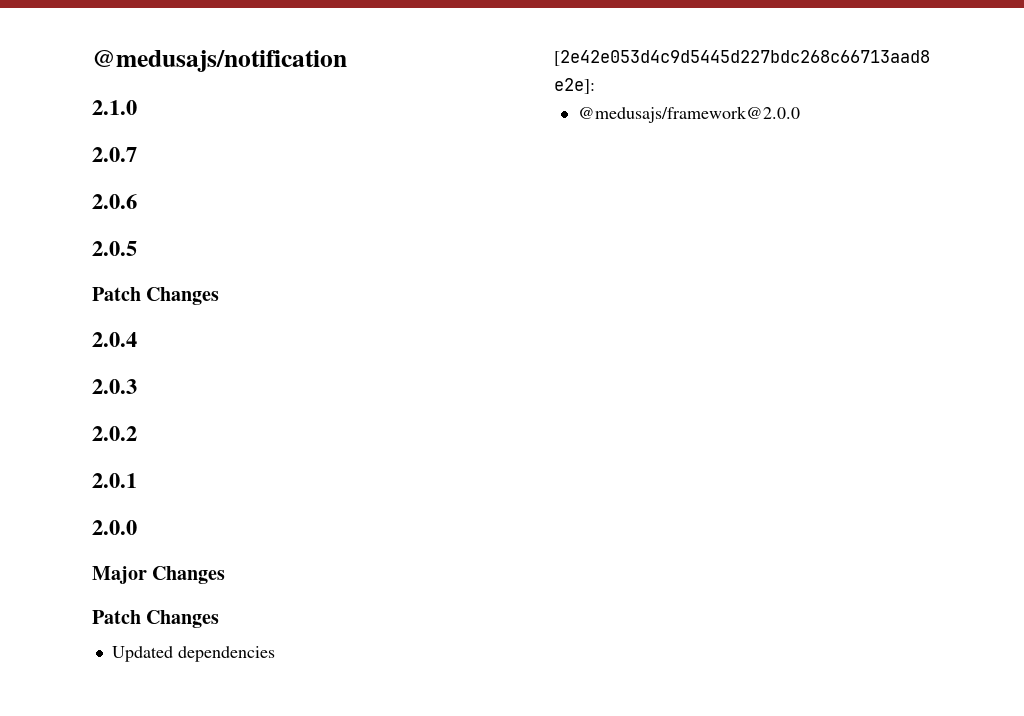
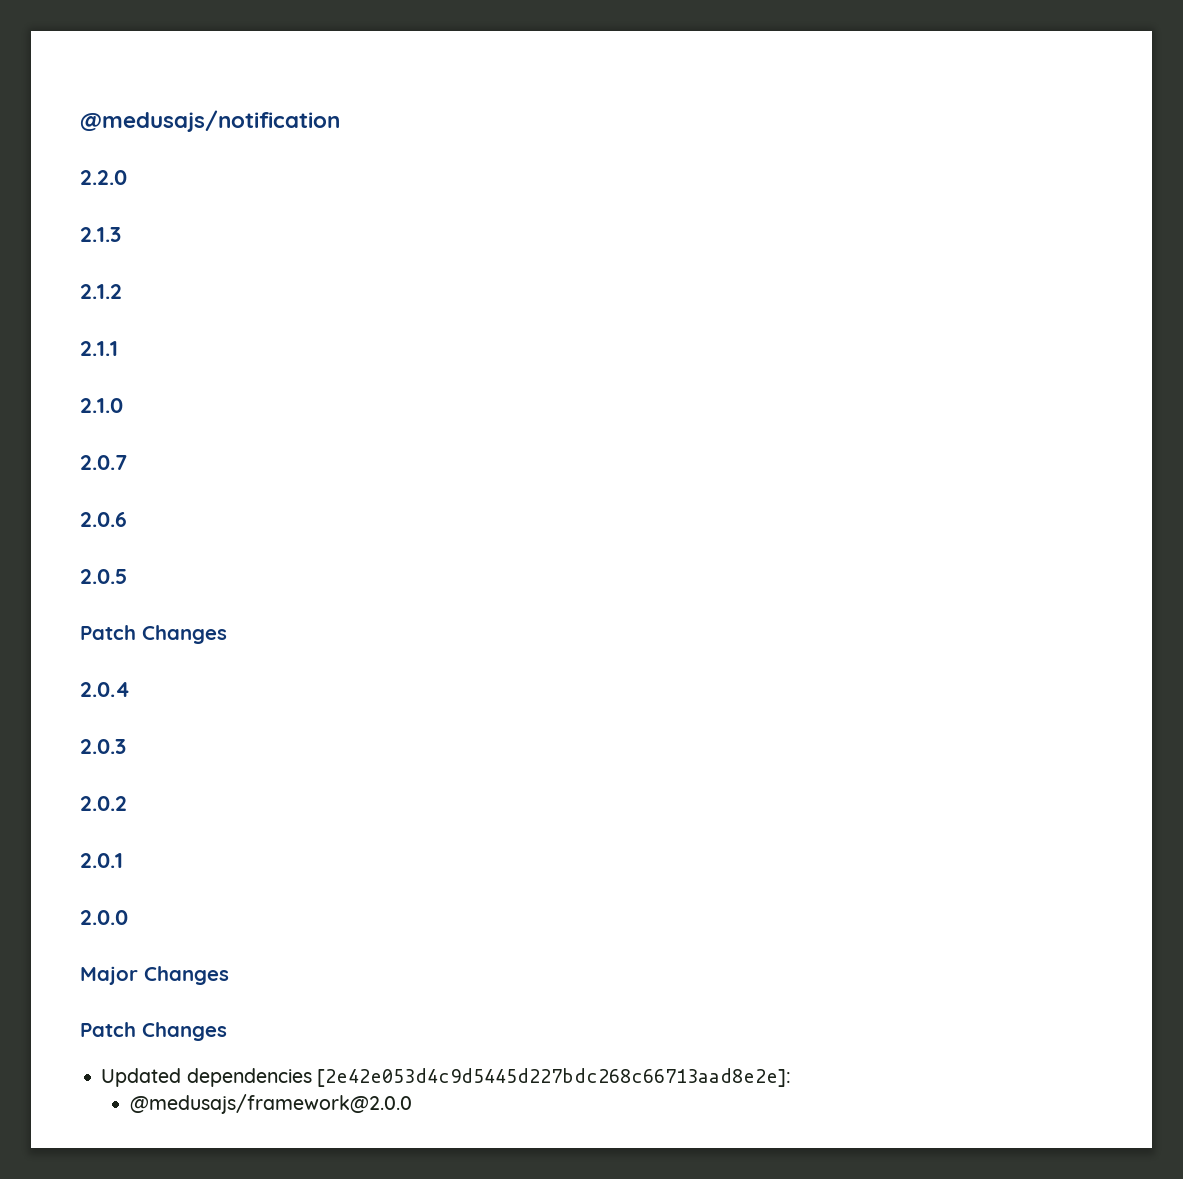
(347, 61) none -> [80,170,127,185] [80,227,121,242] [80,284,122,299] [80,341,118,356] // 2.2.0 // 2.1.3 // 2.1.2 // 2.1.1

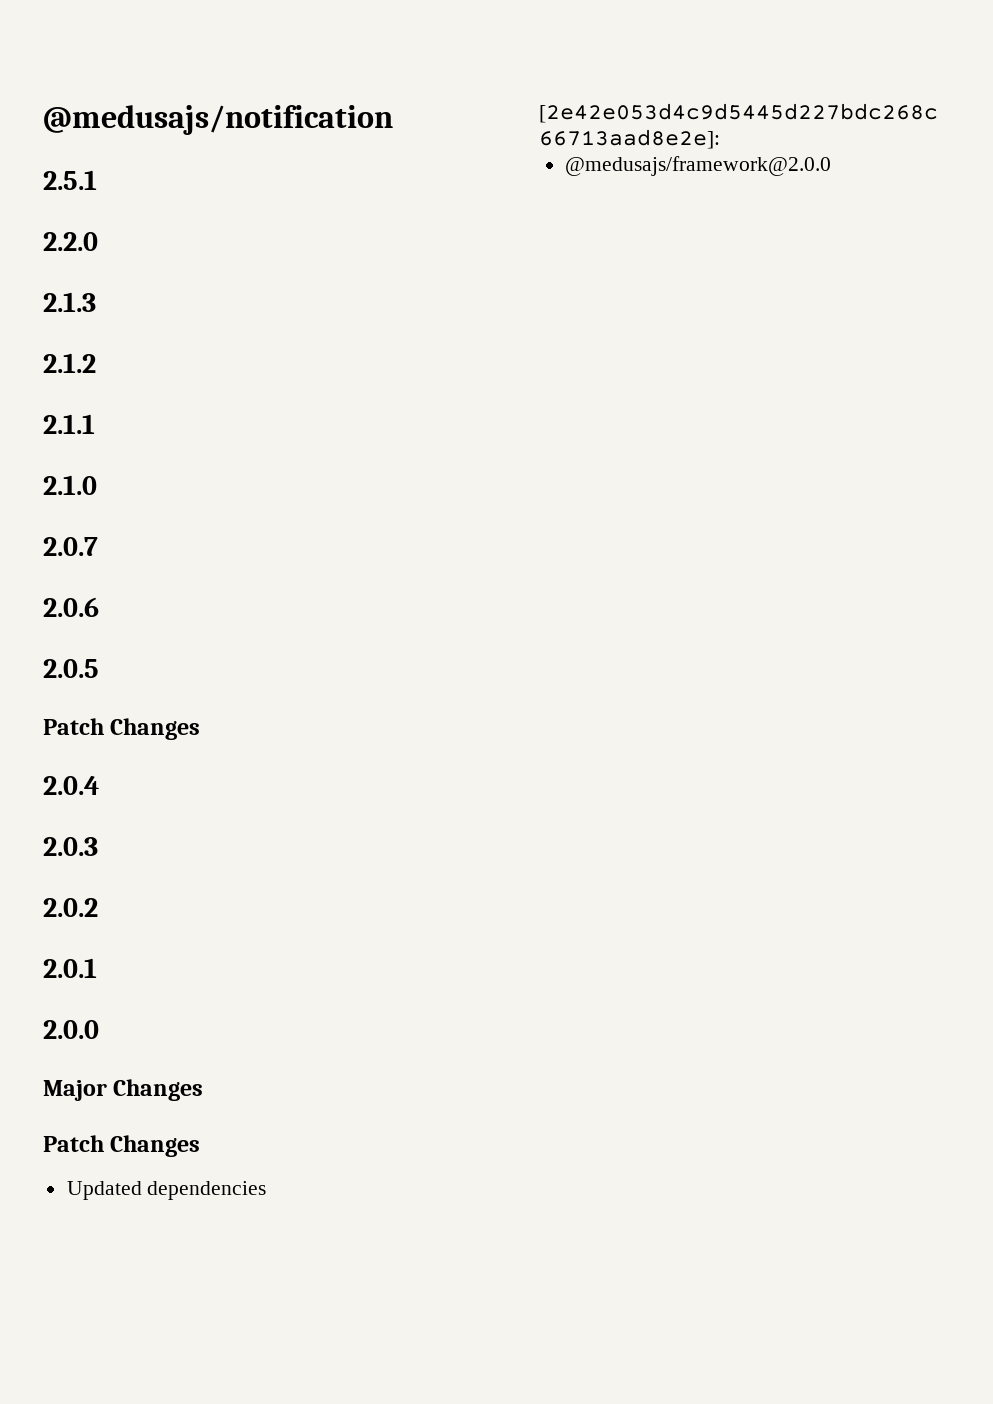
(340, 121) none -> [43,170,97,190] // 2.5.1

